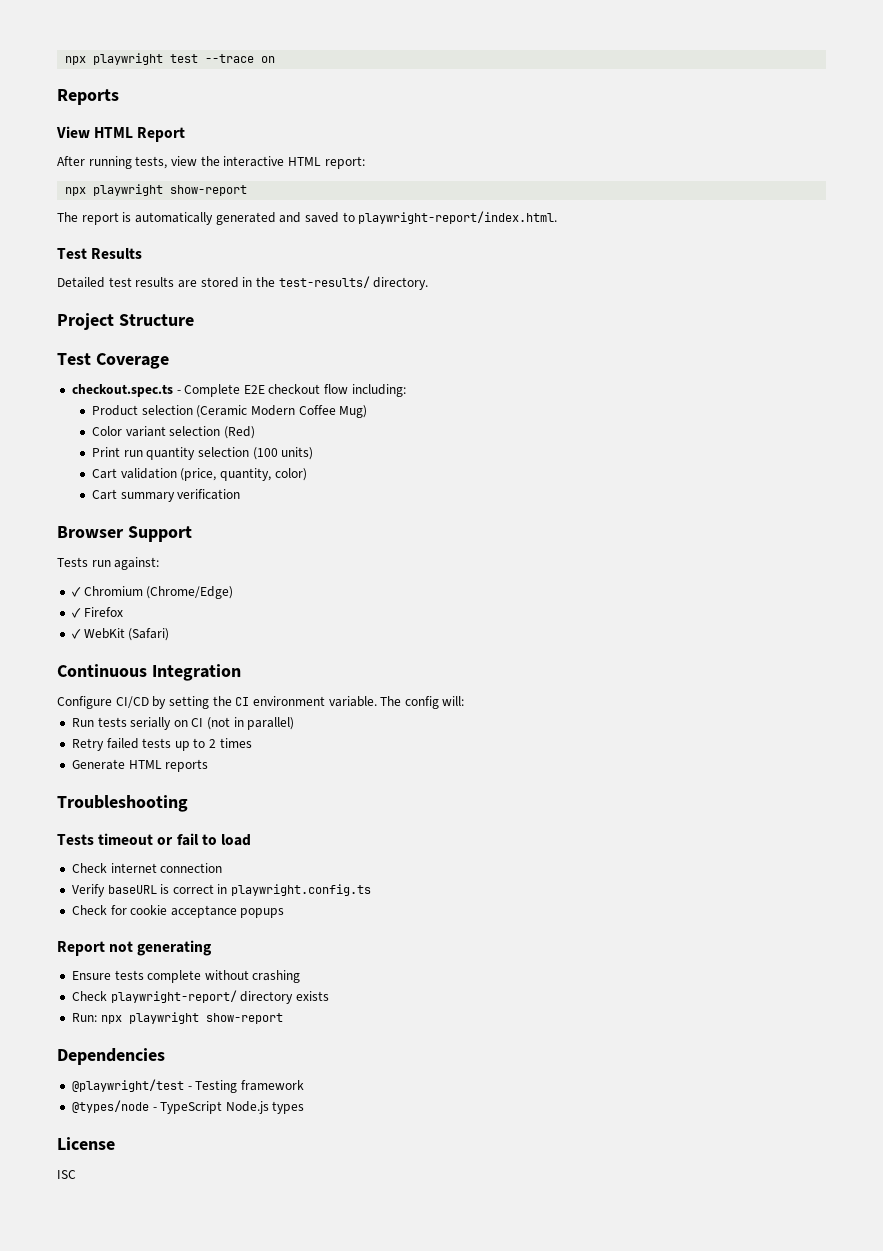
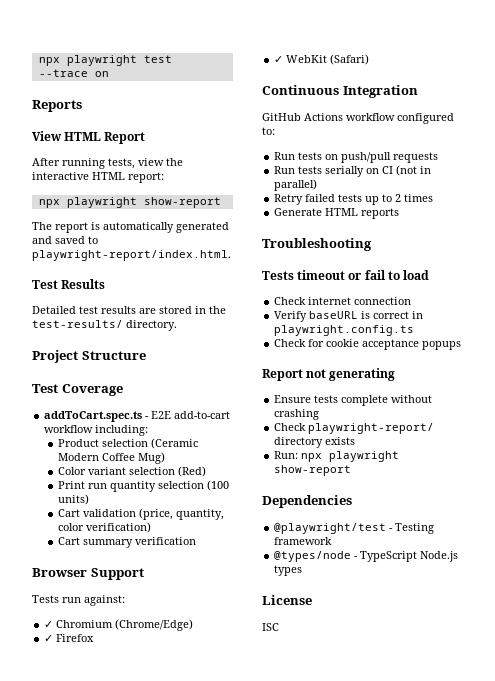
[71,384,349,397] checkout.spec.ts - Complete E2E checkout flow -> [44,411,231,422] [44,425,94,433] addToCart.spec.ts - E2E add-to-cart workflow
[274,468,307,481] color) -> [58,522,152,533] color verification)
[57,696,465,709] Configure CI/CD by setting the CI environment variable. The config will: -> [262,113,454,124] [262,127,275,135] [274,152,439,163] GitHub Actions workflow configured to: // Run tests on push/pull requests

